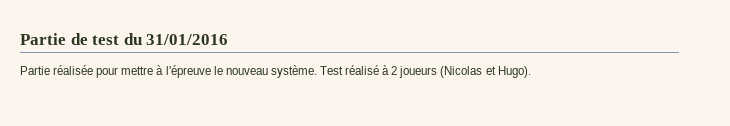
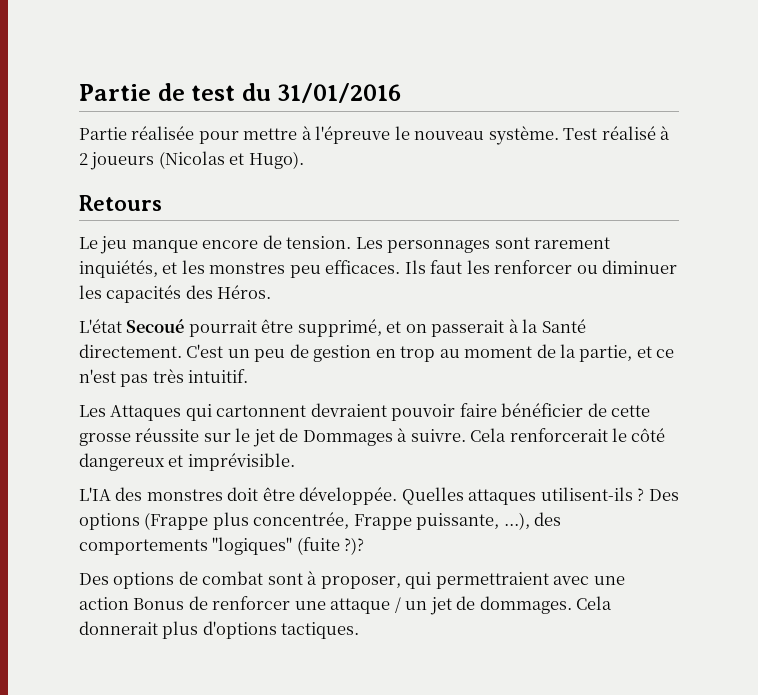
(531, 72) none -> [79,195,162,211] [79,235,611,254] [79,260,678,278] [79,285,272,303] [79,319,586,337] [79,344,675,362] [79,369,249,387] [79,403,651,421] [79,428,666,447] [79,453,295,471] [79,487,679,505] [79,512,562,530] [79,537,365,555] [79,571,625,589] [79,596,613,615] [79,621,360,639] // Retours // Le jeu manque encore de tension. Les personnages sont rarement inquiétés, et les monstres peu efficaces. Ils faut les renforcer ou diminuer les capacités des Héros. // L'état Secoué pourrait être supprimé, et on passerait à la Santé directement. C'est un peu de gestion en trop au moment de la partie, et ce n'est pas très intuitif. // Les Attaques qui cartonnent devraient pouvoir faire bénéficier de cette grosse réussite sur le jet de Dommages à suivre. Cela renforcerait le côté dangereux et imprévisible. // L'IA des monstres doit être développée. Quelles attaques utilisent-ils ? Des options (Frappe plus concentrée, Frappe puissante, ...), des comportements "logiques" (fuite ?)? // Des options de combat sont à proposer, qui permettraient avec une action Bonus de renforcer une attaque / un jet de dommages. Cela donnerait plus d'options tactiques.

